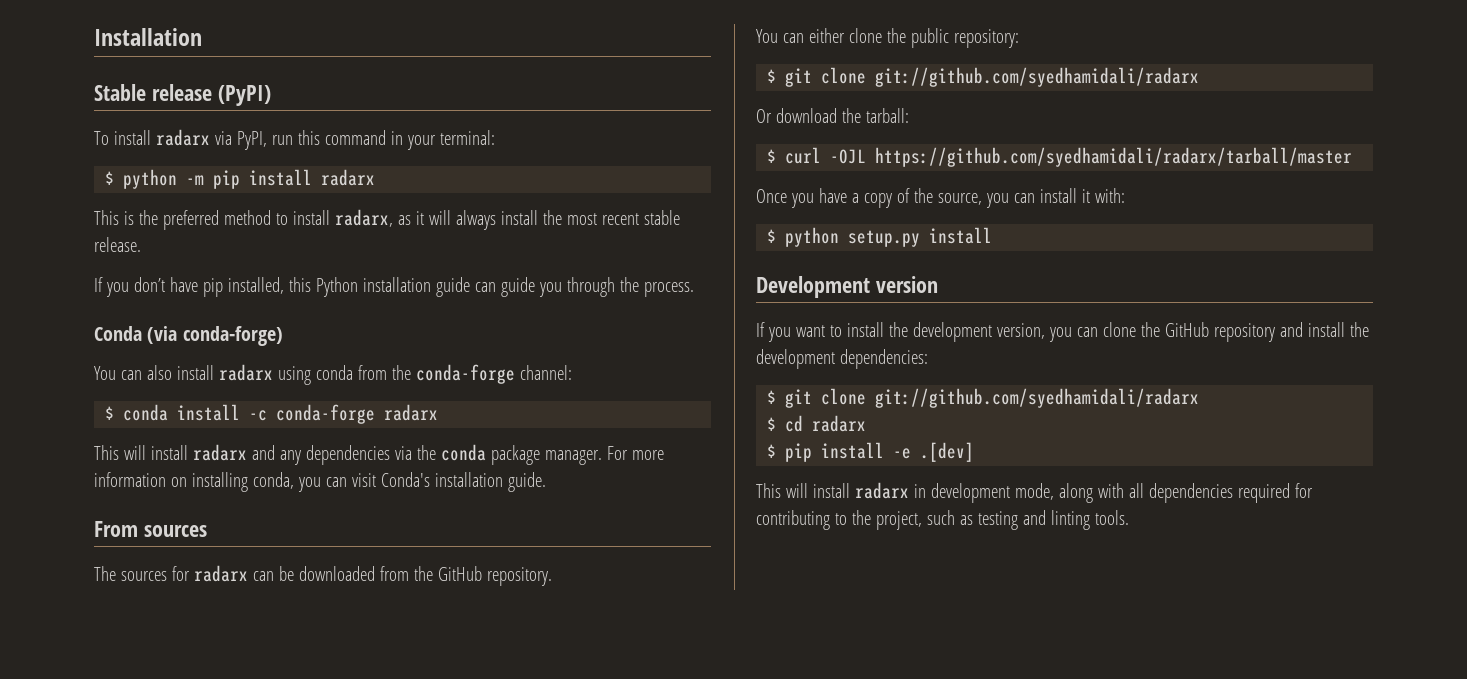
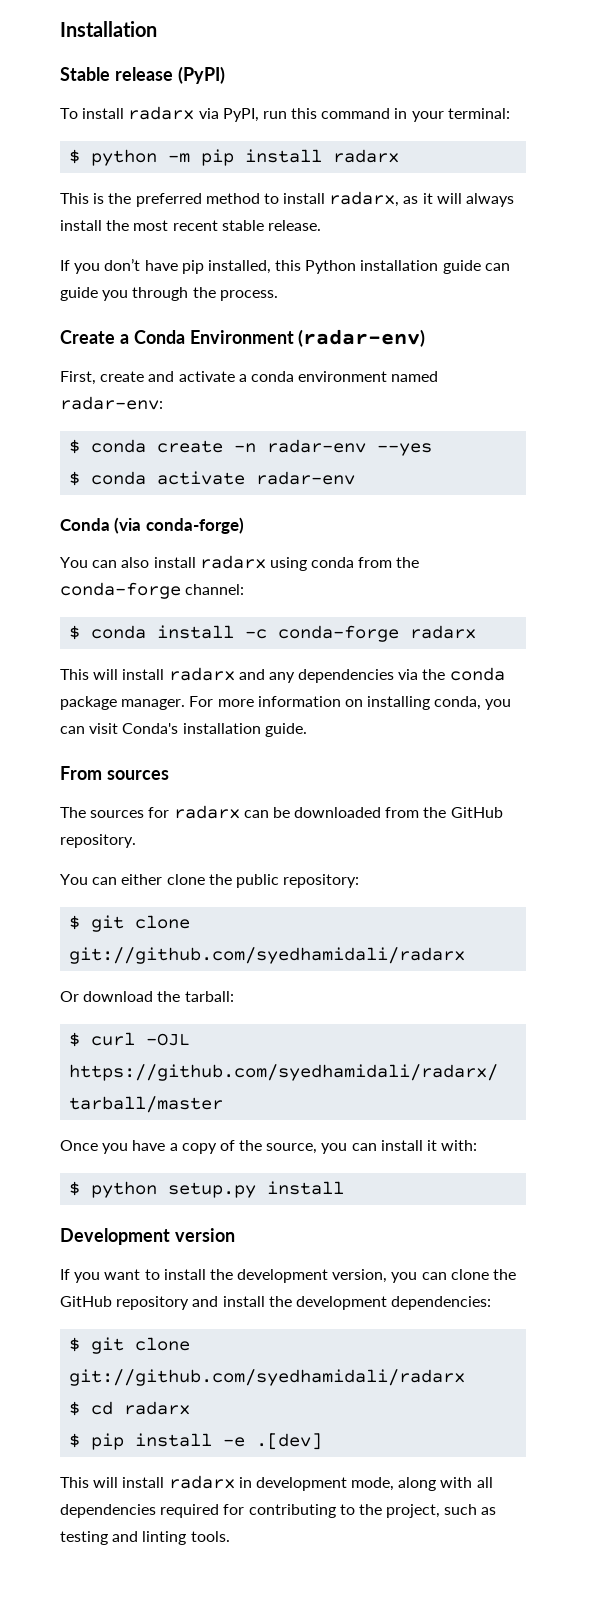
(694, 289) none -> [60,329,426,347] [60,371,439,385] [60,396,163,410] [69,439,433,456] [69,471,356,486] // Create a Conda Environment (radar-env) // First, create and activate a conda environment named radar-env: // $ conda create -n radar-env --yes // $ conda activate radar-env

